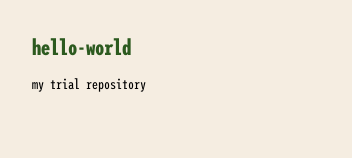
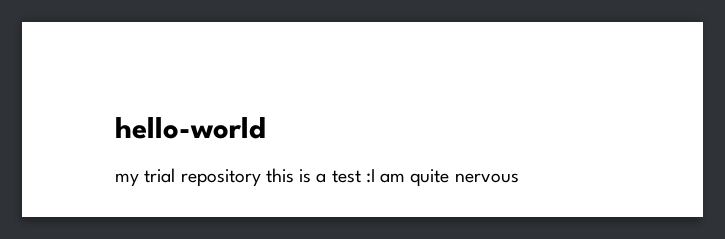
(146, 85) none -> [265,168,519,187] this is a test :I am quite nervous

